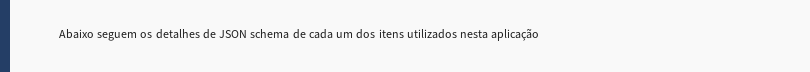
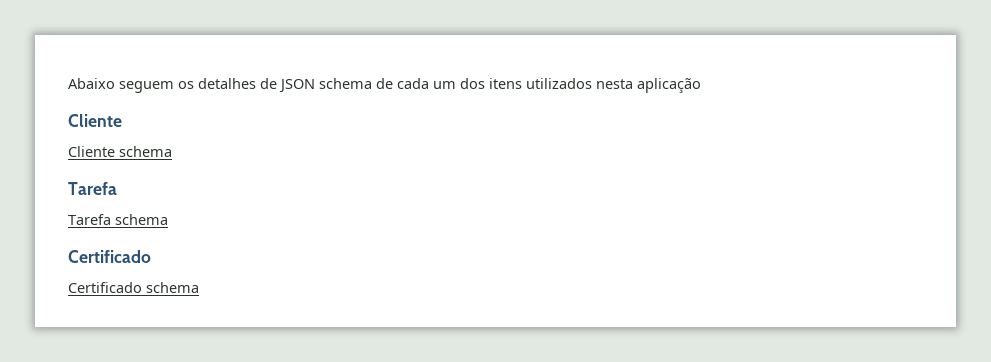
(540, 34) none -> [68,114,122,127] [68,146,172,157] [68,182,117,195] [68,214,168,225] [68,250,151,263] [68,282,199,293] // Cliente // Cliente schema // Tarefa // Tarefa schema // Certificado // Certificado schema

